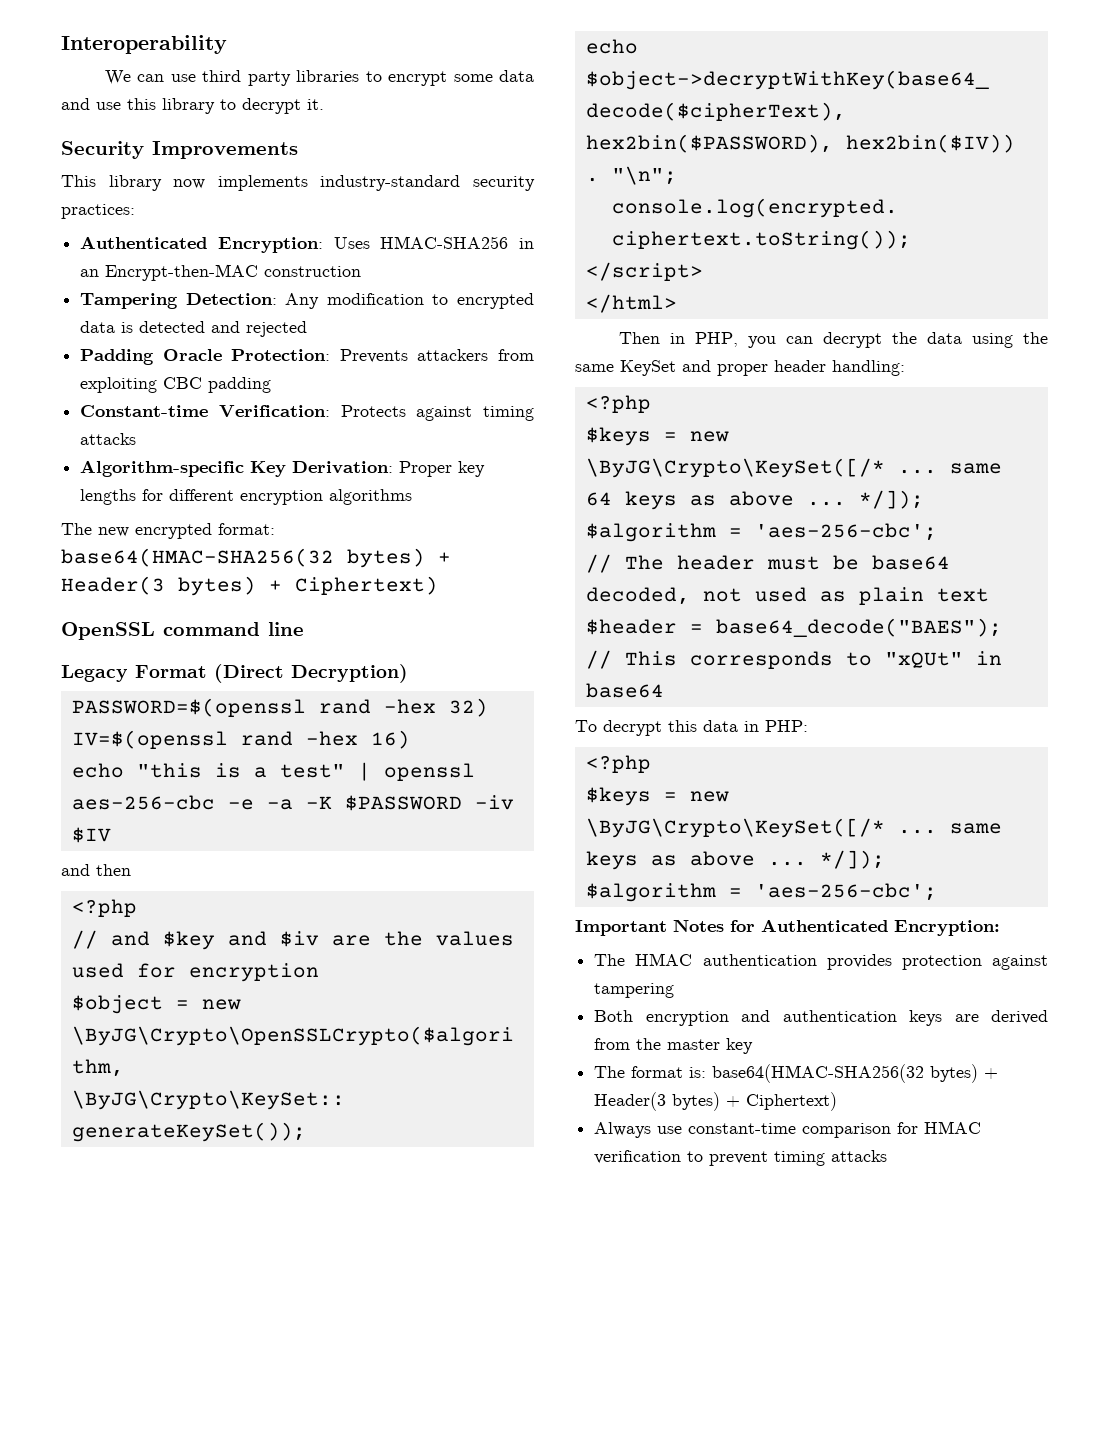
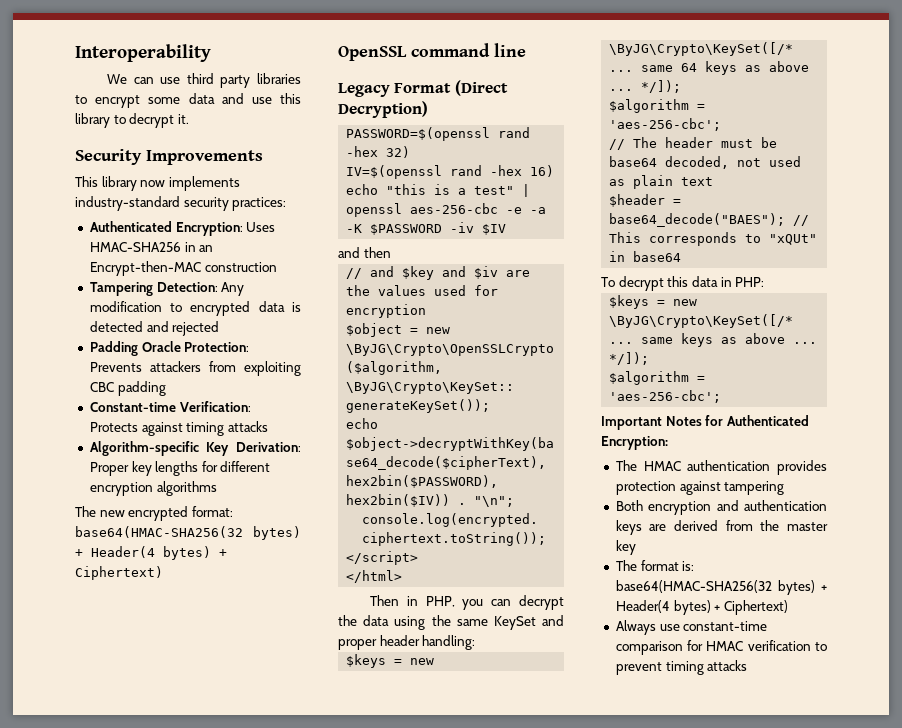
[61,576,165,595] Header(3 -> [91,546,155,558] Header(4
[71,899,137,917] // <?php -> (391, 252) none
[585,395,651,413] // <?php -> (476, 642) none
[585,755,651,773] // <?php -> (765, 282) none
[594,1092,667,1111] Header(3 -> [615,600,670,613] Header(4

